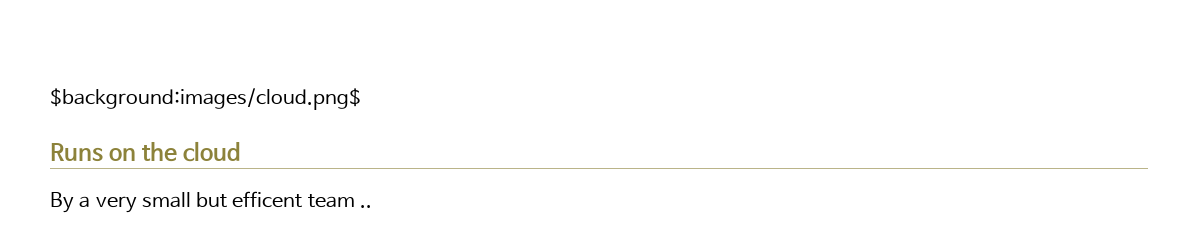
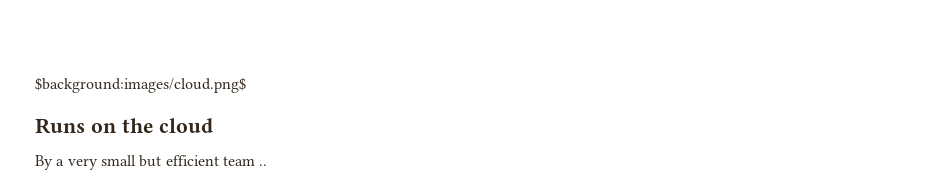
[232,191,303,208] efficent -> [165,155,219,166] efficient

